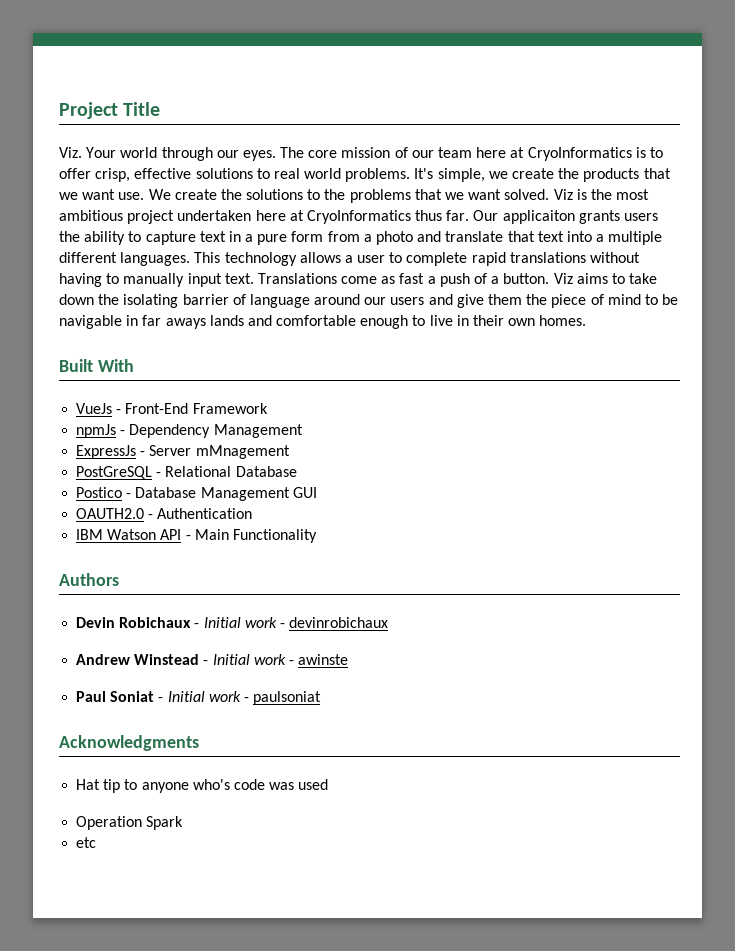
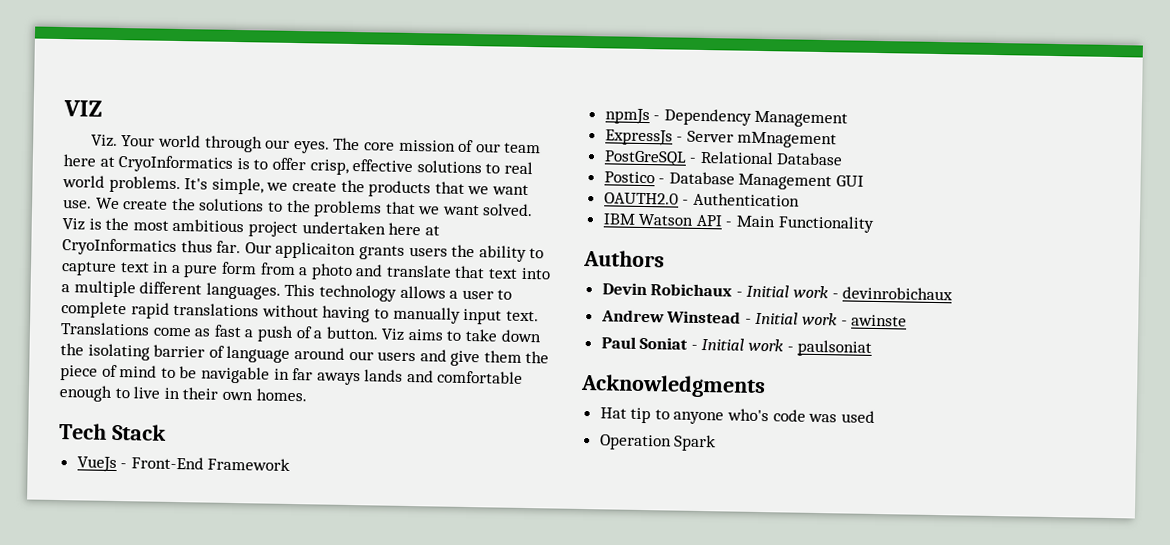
[59,102,161,119] Project Title -> [63,100,102,117] VIZ
[59,359,134,372] Built With -> [59,423,167,441] Tech Stack
[76,837,97,848] // etc -> (717, 443) none

